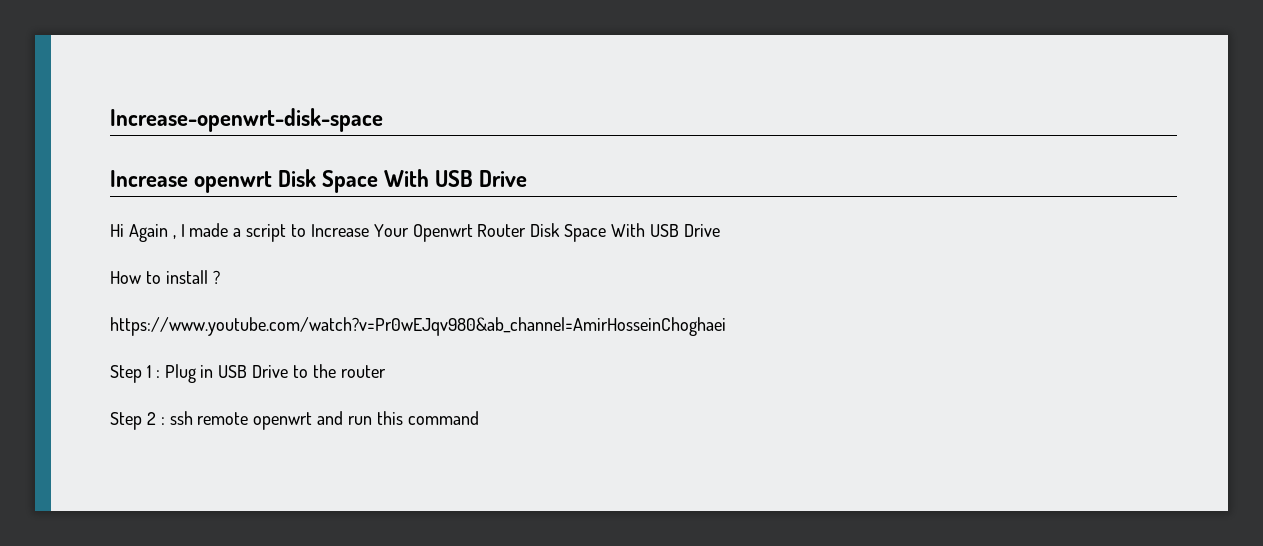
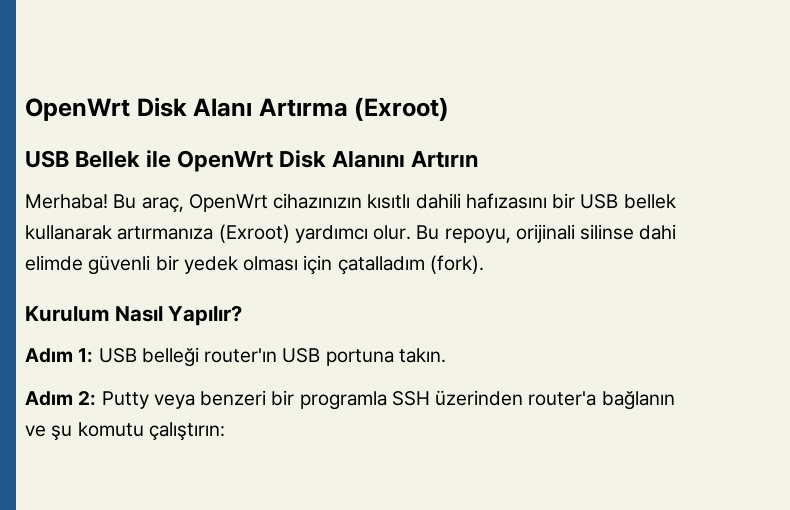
[110,108,383,132] [110,169,528,193] [110,223,720,242] [110,270,220,284] [110,317,726,336] [110,364,386,383] [110,411,479,430] Increase-openwrt-disk-space // Increase openwrt Disk Space With USB Drive // Hi Again , I made a script to Increase Your Openwrt Router Disk Space With USB Drive // How to install ? // https://www.youtube.com/watch?v=Pr0wEJqv980&ab_channel=AmirHosseinChoghaei // Step 1 : Plug in USB Drive to the router // Step 2 : ssh remote openwrt and run this command -> [25,97,450,121] [25,150,479,172] [25,193,676,213] [25,224,677,243] [25,255,484,275] [25,305,243,326] [25,347,446,367] [25,390,675,410] [25,422,225,441] OpenWrt Disk Alanı Artırma (Exroot) // USB Bellek ile OpenWrt Disk Alanını Artırın // Merhaba! Bu araç, OpenWrt cihazınızın kısıtlı dahili hafızasını bir USB bellek kullanarak artırmanıza (Exroot) yardımcı olur. Bu repoyu, orijinali silinse dahi elimde güvenli bir yedek olması için çatalladım (fork). // Kurulum Nasıl Yapılır? // Adım 1: USB belleği router'ın USB portuna takın. // Adım 2: Putty veya benzeri bir programla SSH üzerinden router'a bağlanın ve şu komutu çalıştırın:

